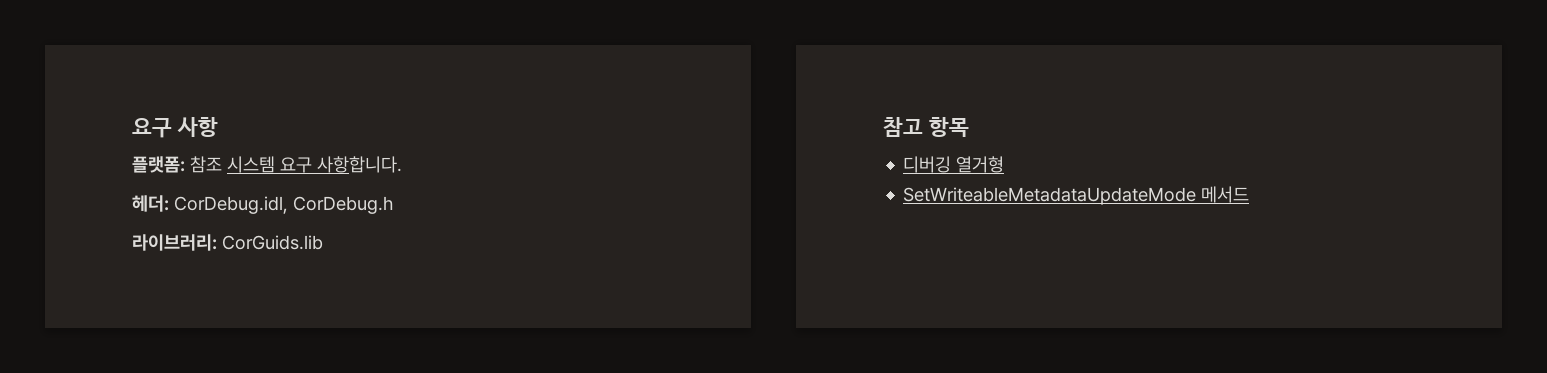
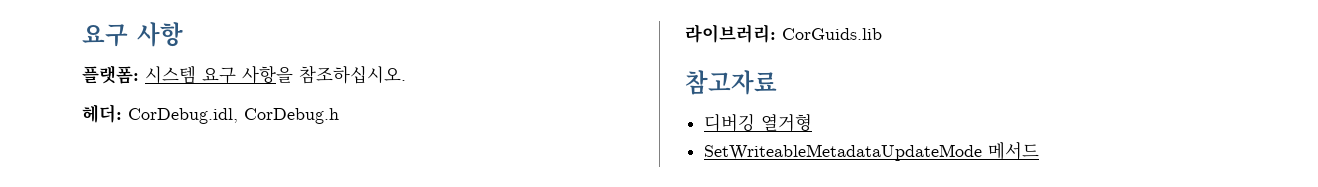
[190,156,222,173] 참조 -> (139, 74) none
[317,156,402,173] 사항합니다. -> [242,65,406,84] 사항을 참조하십시오.
[883,117,969,137] 참고 항목 -> [685,70,777,95] 참고자료

